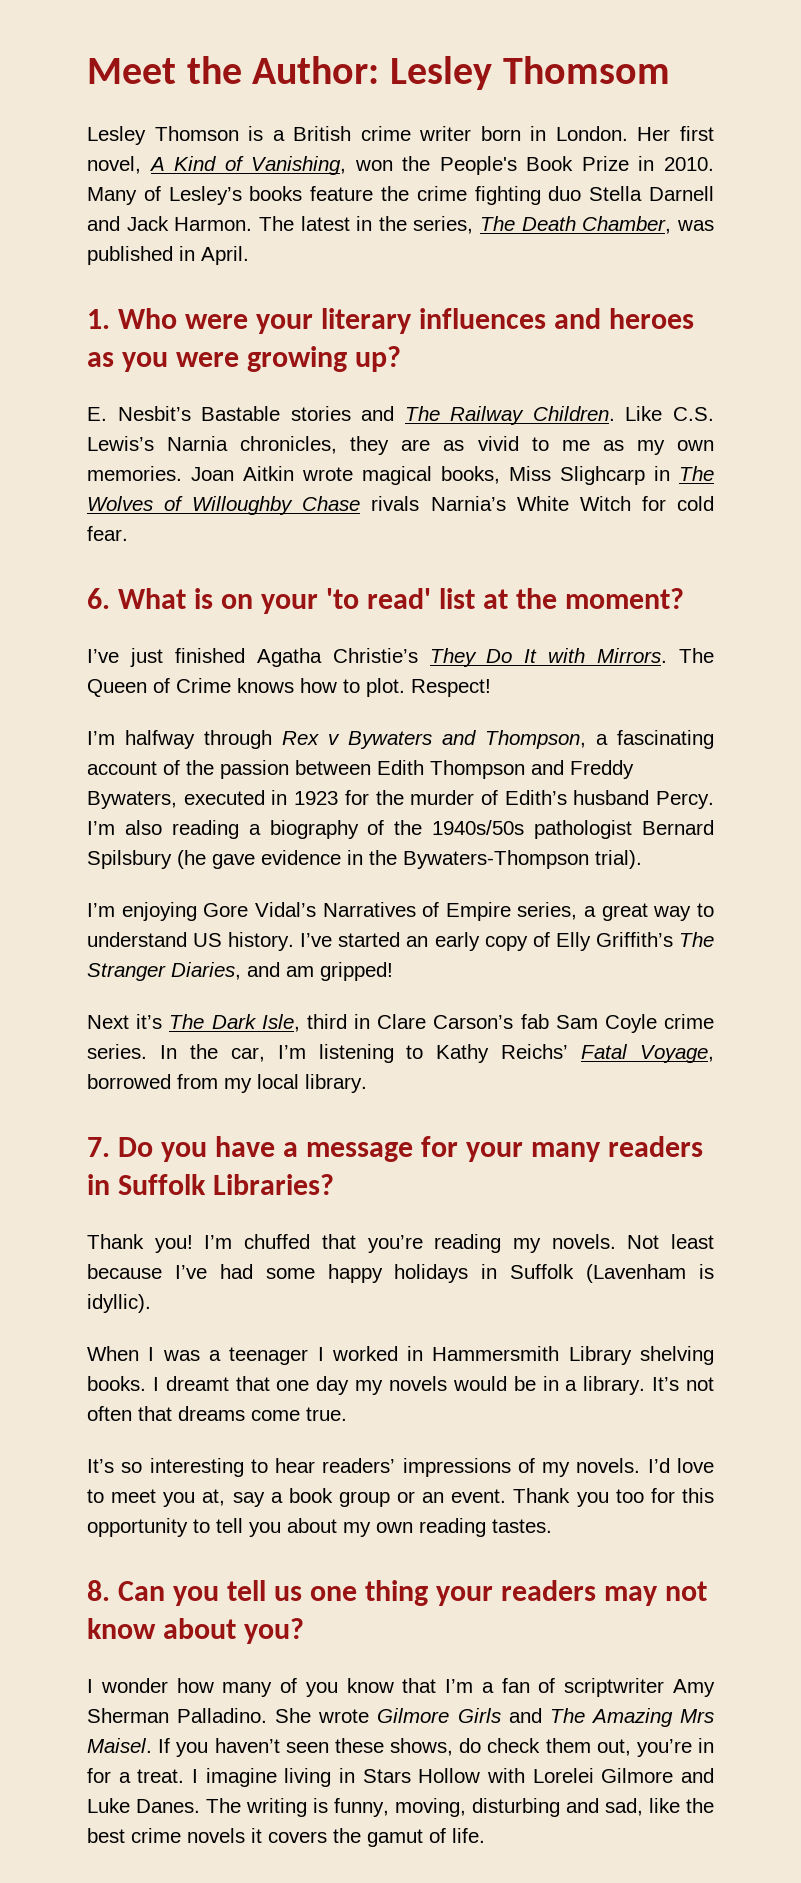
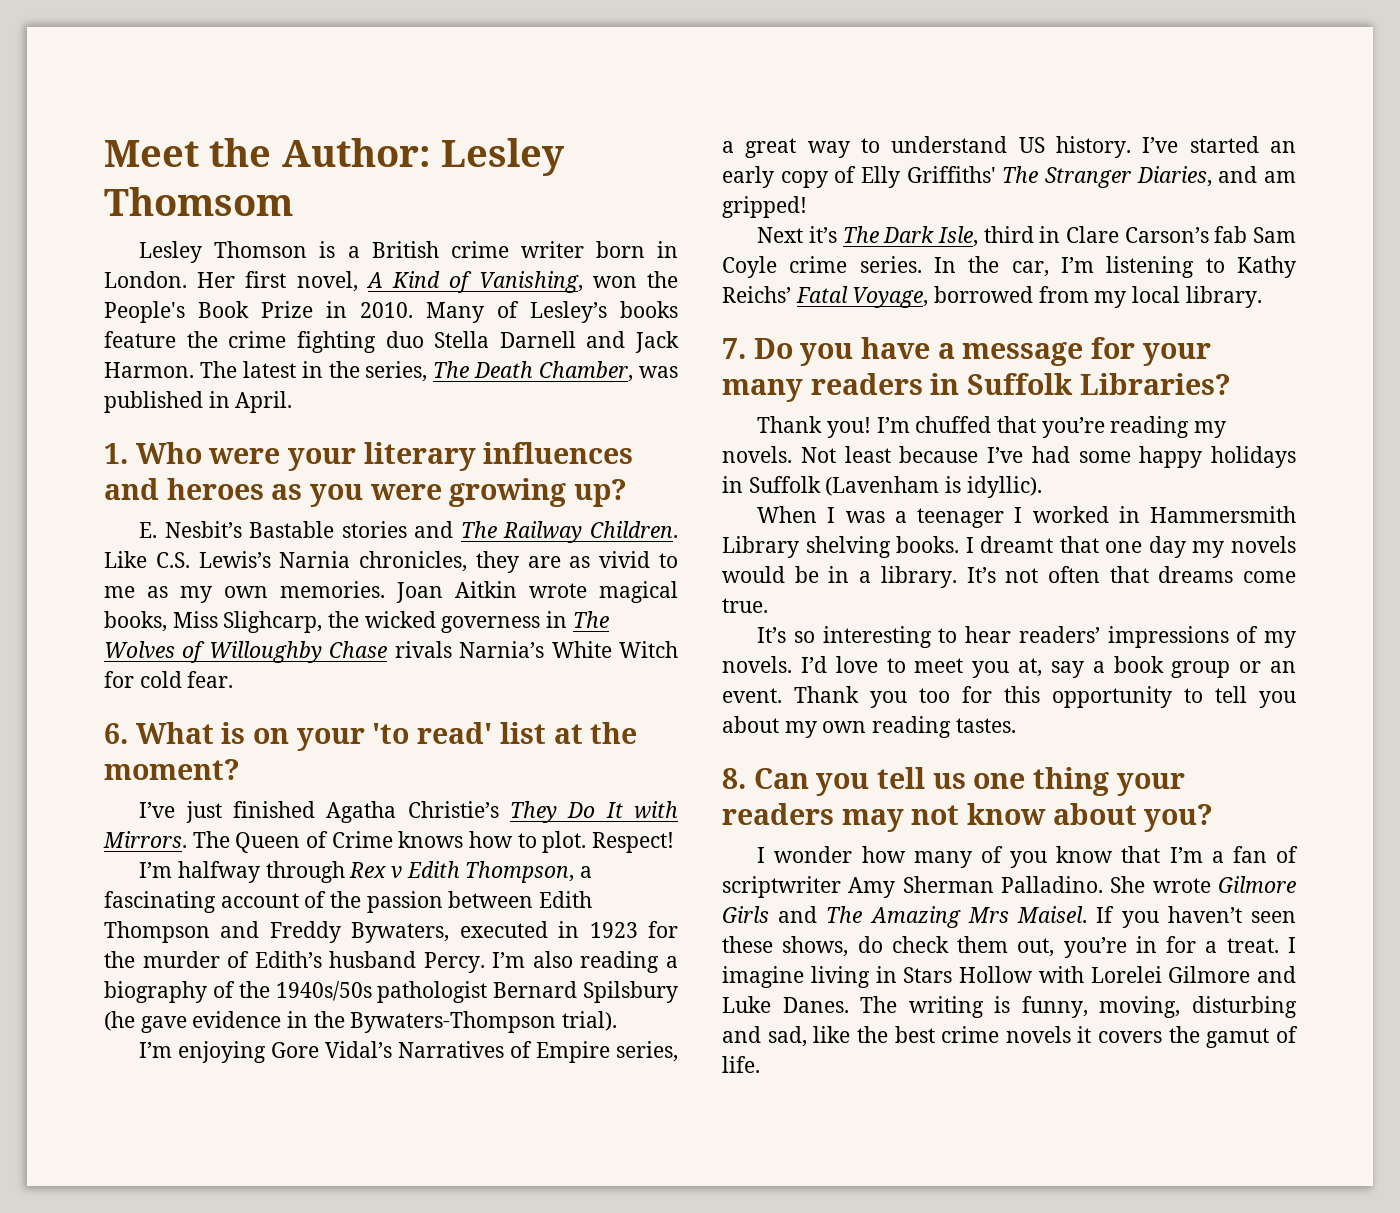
[560,466,645,485] Slighcarp -> [223,611,541,633] Slighcarp, the wicked governess
[348,730,476,749] Bywaters and -> [406,861,460,878] Edith
[595,932,673,947] Griffith’s -> [906,166,996,183] Griffiths'

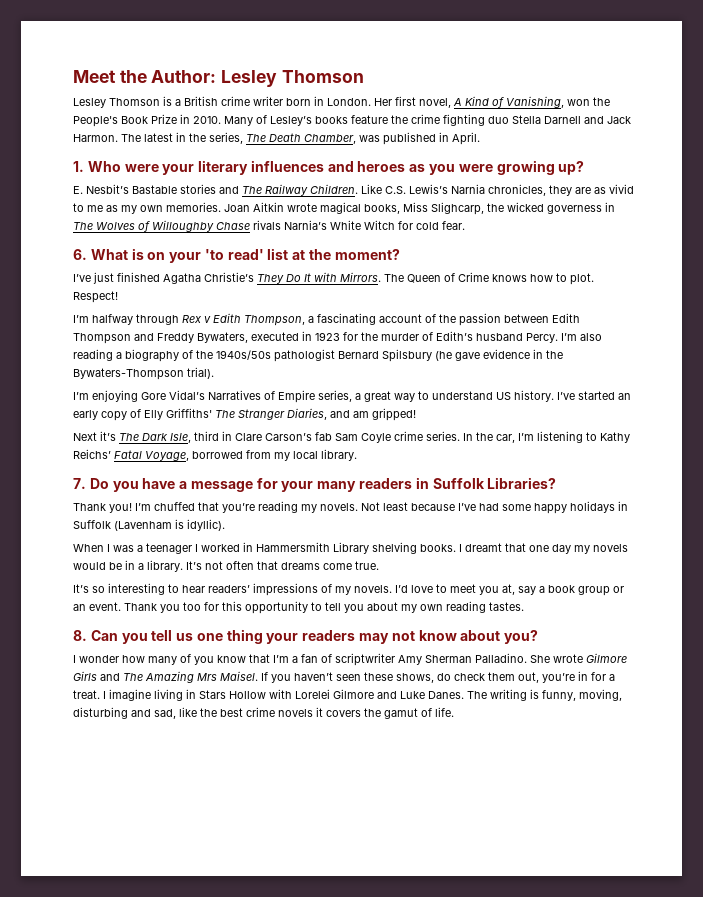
[104,187,293,216] Thomsom -> [281,70,364,83] Thomson

